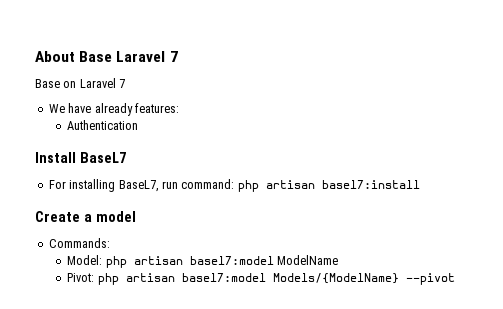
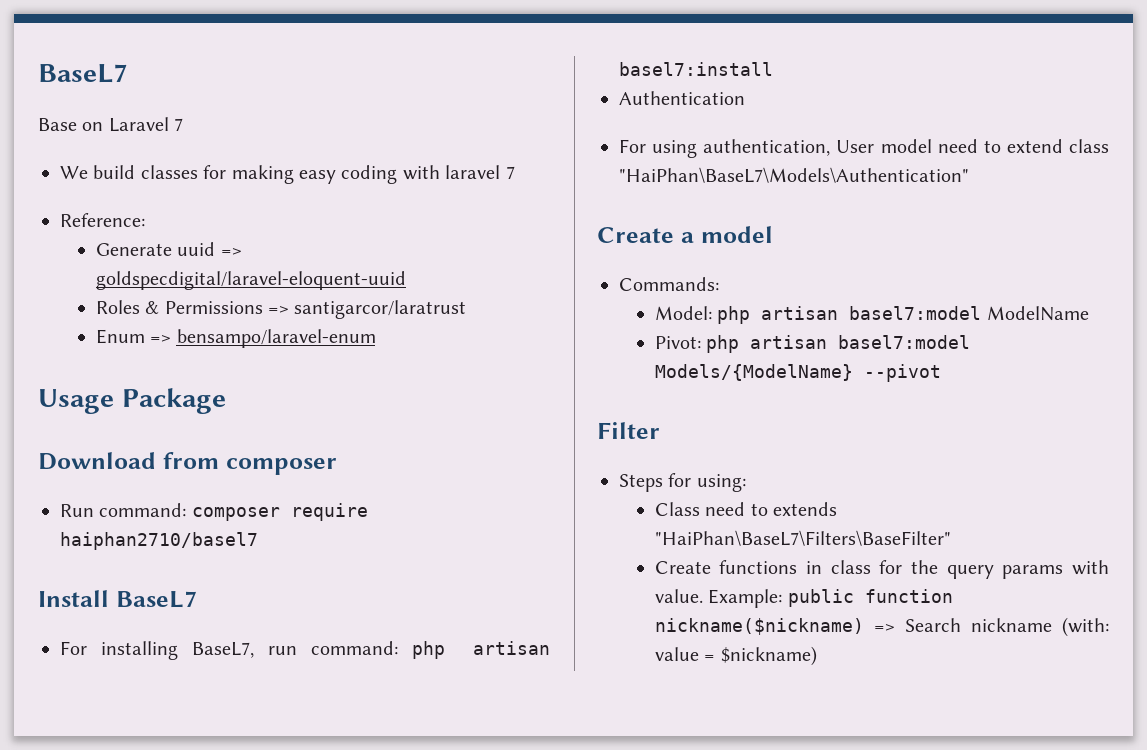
[35,51,178,62] About Base Laravel 7 -> [38,64,127,83] BaseL7
[68,103,179,116] [67,120,139,130] have already features: // Authentication -> [93,165,515,184] [60,213,145,227] [95,242,242,256] [95,271,406,290] [95,300,467,319] [95,329,376,348] [38,388,226,414] [38,452,337,475] [60,503,368,521] [60,532,258,550] build classes for making easy coding with laravel 7 // Reference: // Generate uuid => goldspecdigital/laravel-eloquent-uuid // Roles & Permissions => santigarcor/laratrust // Enum => bensampo/laravel-enum // Usage Package // Download from composer // Run command: composer require haiphan2710/basel7
(420, 184) none -> [619,91,745,105] [619,139,1109,158] [619,167,969,183] // Authentication // For using authentication, User model need to extend class "HaiPhan\BaseL7\Models\Authentication"
(455, 279) none -> [597,422,660,439] [619,473,746,492] [654,502,837,516] [654,530,951,546] [654,560,1109,579] [654,589,953,608] [654,617,1109,637] [654,646,817,666] // Filter // Steps for using: // Class need to extends "HaiPhan\BaseL7\Filters\BaseFilter" // Create functions in class for the query params with value. Example: public function nickname($nickname) => Search nickname (with: value = $nickname)

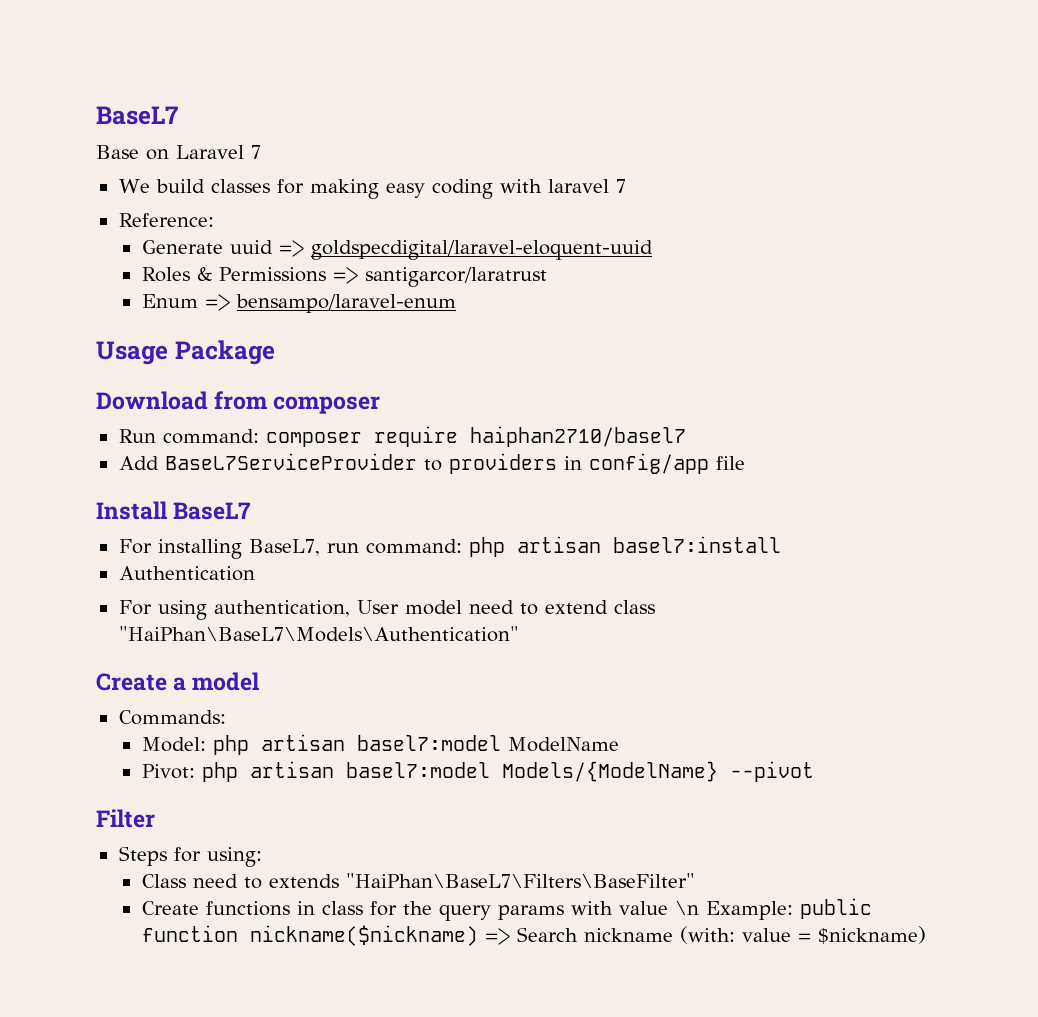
(258, 541) none -> [118,453,745,474] // Add BaseL7ServiceProvider to providers in config/app file
[654,589,703,603] value. -> [618,901,699,915] value \n

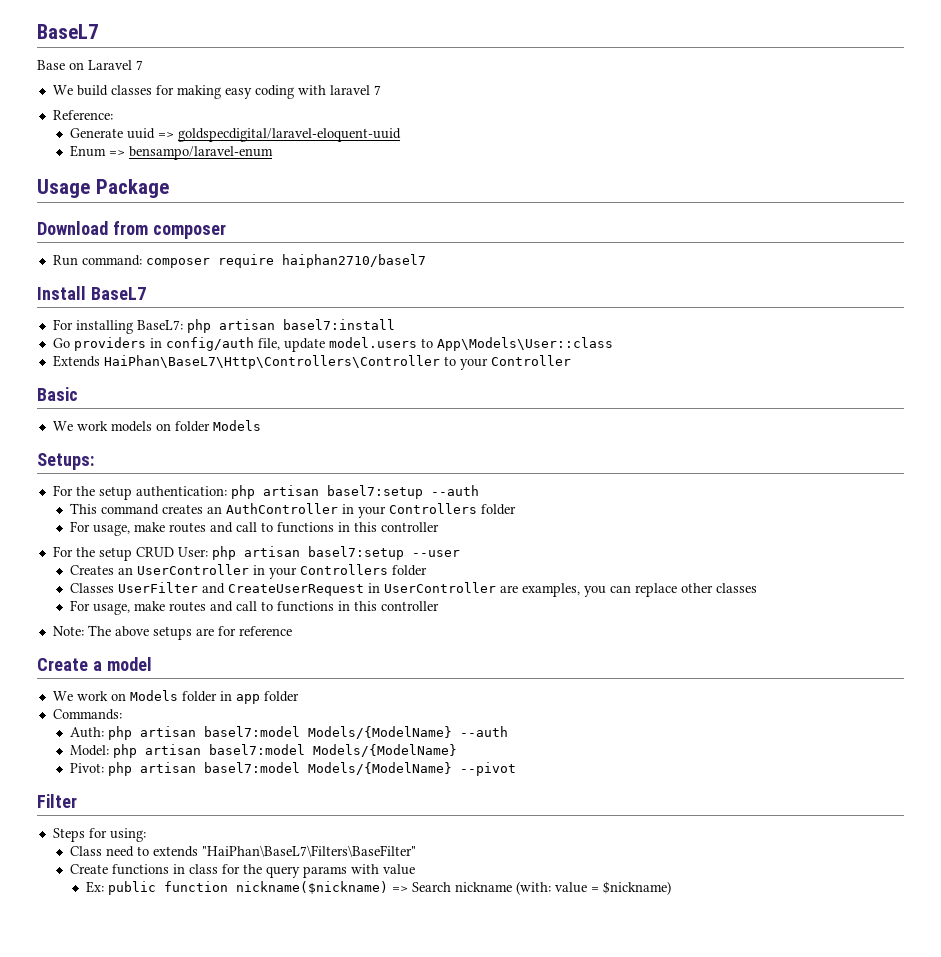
[141,266,547,287] // Roles & Permissions => santigarcor/laratrust -> (401, 135) none
[118,453,745,474] // Add BaseL7ServiceProvider to providers in config/app file -> (426, 261) none
[248,539,462,556] BaseL7, run command: -> [136,320,183,330] BaseL7:
[118,566,255,581] [118,600,655,620] [118,626,519,642] [96,672,260,691] [118,710,226,725] Authentication // For using authentication, User model need to extend class "HaiPhan\BaseL7\Models\Authentication" // Create a model // Commands: -> [52,337,613,352] [52,355,571,370] [37,387,78,401] [52,420,261,432] [37,453,94,470] [52,485,479,500] [69,503,516,518] [69,521,439,536] [52,546,460,561] [69,564,427,579] [69,582,757,597] [69,600,439,615] [52,625,292,640] [37,657,152,671] [52,690,299,704] [52,709,122,720] [69,726,508,740] Go providers in config/auth file, update model.users to App\Models\User::class // Extends HaiPhan\BaseL7\Http\Controllers\Controller to your Controller // Basic // We work models on folder Models // Setups: // For the setup authentication: php artisan basel7:setup --auth // This command creates an AuthController in your Controllers folder // For usage, make routes and call to functions in this controller // For the setup CRUD User: php artisan basel7:setup --user // Creates an UserController in your Controllers folder // Classes UserFilter and CreateUserRequest in UserController are examples, you can replace other classes // For usage, make routes and call to functions in this controller // Note: The above setups are for reference // Create a model // We work on Models folder in app folder // Commands: // Auth: php artisan basel7:model Models/{ModelName} --auth
[507,737,619,752] ModelName -> [312,744,457,757] Models/{ModelName}
[674,901,793,920] \n Example: -> [86,881,105,893] // Ex:

